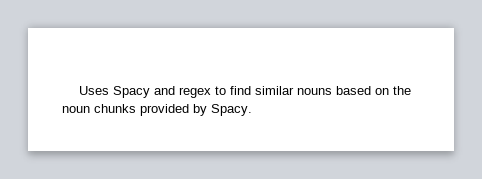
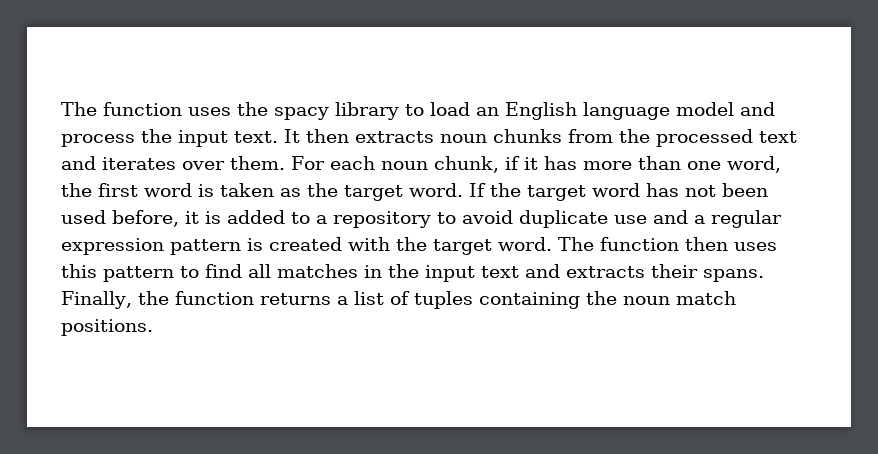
[79,86,412,98] [62,104,252,116] Uses Spacy and regex to find similar nouns based on the noun chunks provided by Spacy. -> [61,102,775,120] [61,129,797,147] [61,156,781,173] [61,183,768,201] [61,210,782,228] [61,237,777,255] [61,264,764,282] [61,291,736,309] [61,319,153,336] The function uses the spacy library to load an English language model and process the input text. It then extracts noun chunks from the processed text and iterates over them. For each noun chunk, if it has more than one word, the first word is taken as the target word. If the target word has not been used before, it is added to a repository to avoid duplicate use and a regular expression pattern is created with the target word. The function then uses this pattern to find all matches in the input text and extracts their spans. Finally, the function returns a list of tuples containing the noun match positions.

